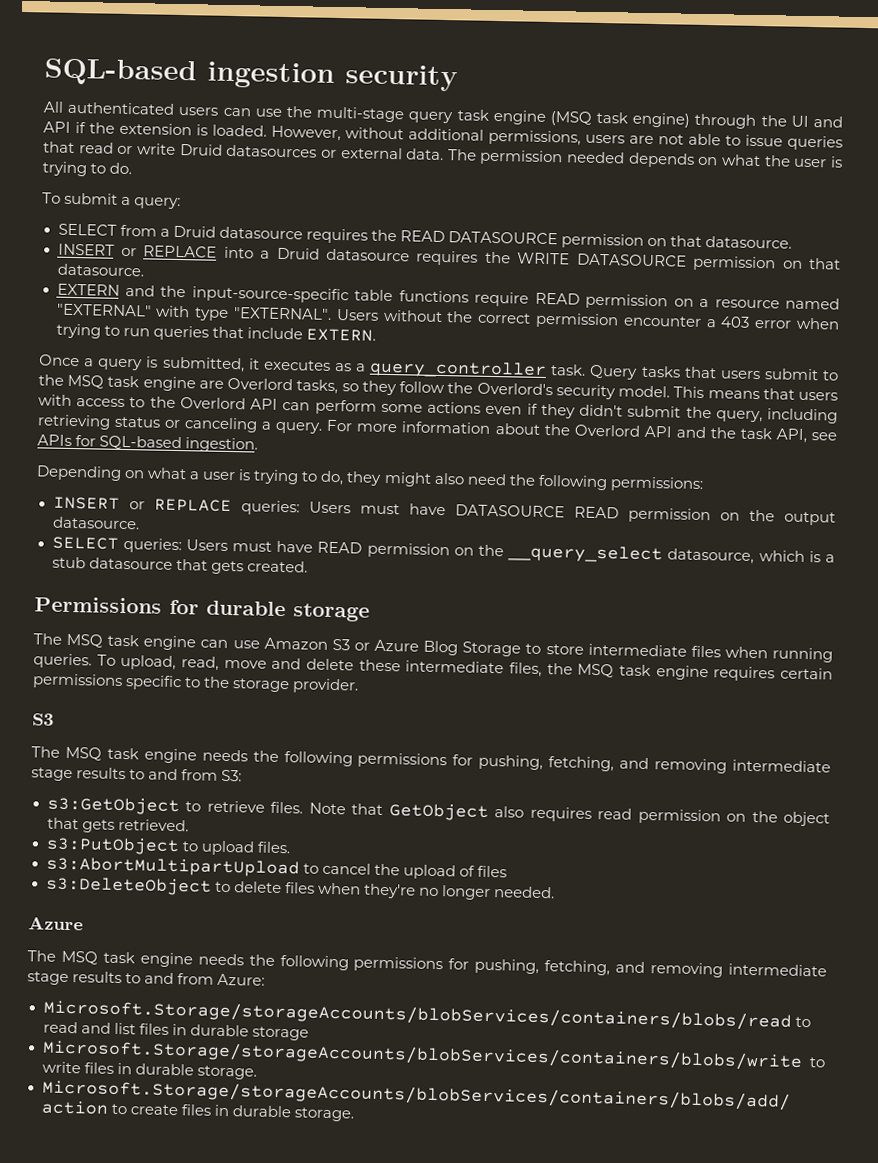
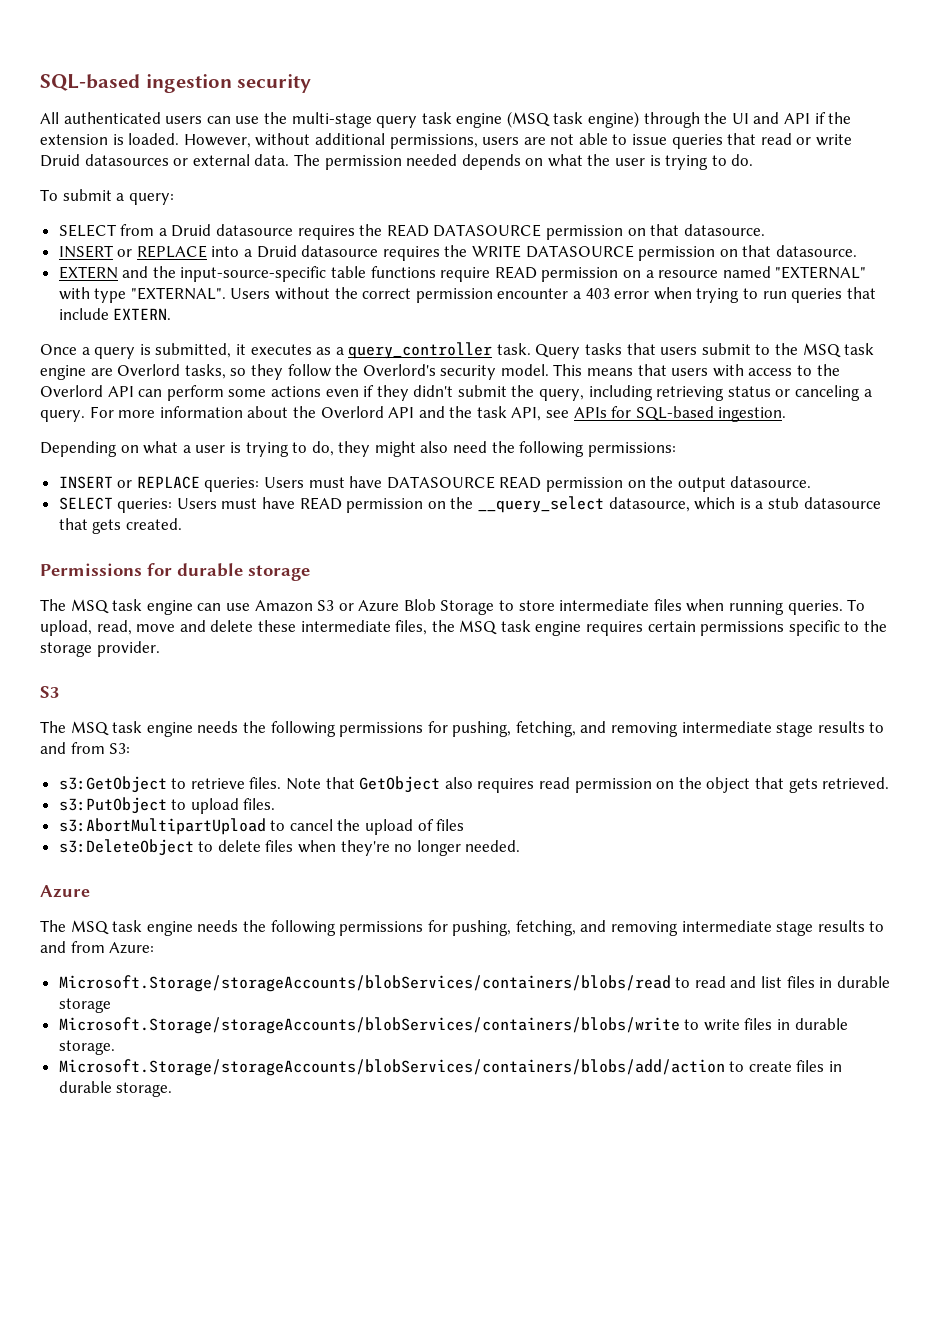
[423,640,459,656] Blog -> [403,599,436,611] Blob

